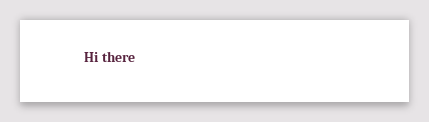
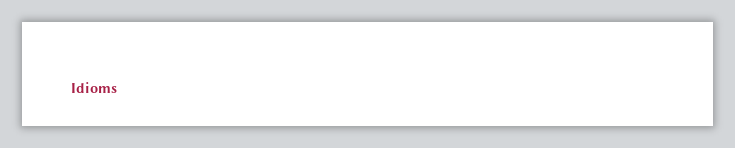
[84,51,135,62] Hi there -> [71,82,117,93] Idioms

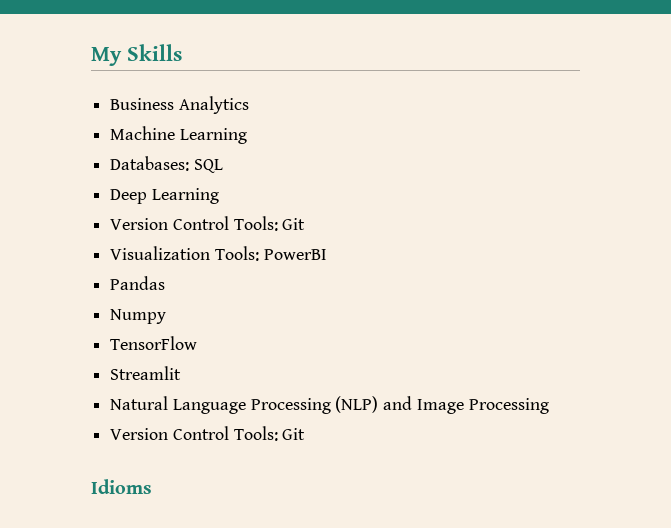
(71, 87) none -> [91,44,182,66] [110,96,249,114] [110,126,247,144] [110,156,223,173] [110,188,219,204] [110,216,306,231] [110,246,327,261] [110,276,166,290] [110,309,167,324] [110,336,198,350] [110,366,182,380] [110,396,549,414] [110,426,306,441] My Skills // Business Analytics // Machine Learning // Databases: SQL // Deep Learning // Version Control Tools: Git // Visualization Tools: PowerBI // Pandas // Numpy // TensorFlow // Streamlit // Natural Language Processing (NLP) and Image Processing // Version Control Tools: Git //

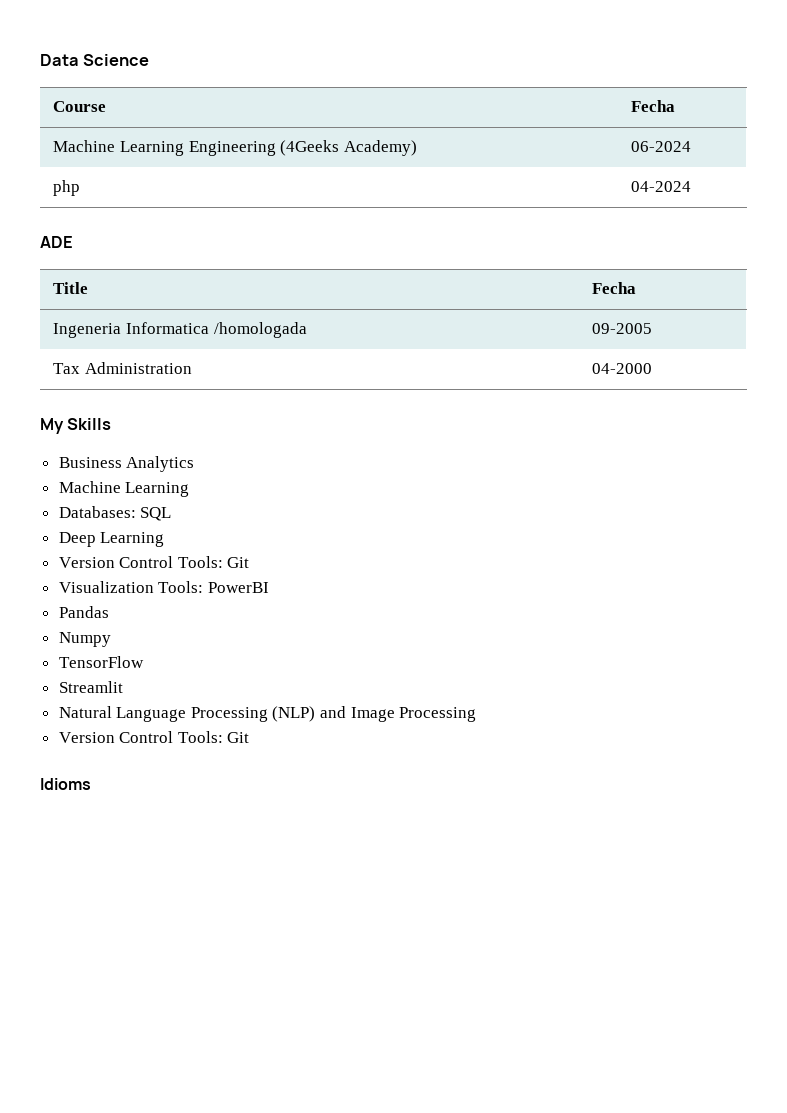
(91, 56) none -> [40,54,150,66] [53,101,107,112] [631,100,676,112] [53,140,417,156] [631,141,692,152] [53,180,81,196] [631,181,692,192] [40,236,73,248] [53,282,89,294] [592,282,637,294] [53,322,307,338] [592,323,653,334] [53,362,192,374] [592,363,653,374] Data Science // Course | Fecha // Machine Learning Engineering (4Geeks Academy) | 06-2024 // php | 04-2024 // ADE // Title | Fecha // Ingeneria Informatica /homologada | 09-2005 // Tax Administration | 04-2000 //

